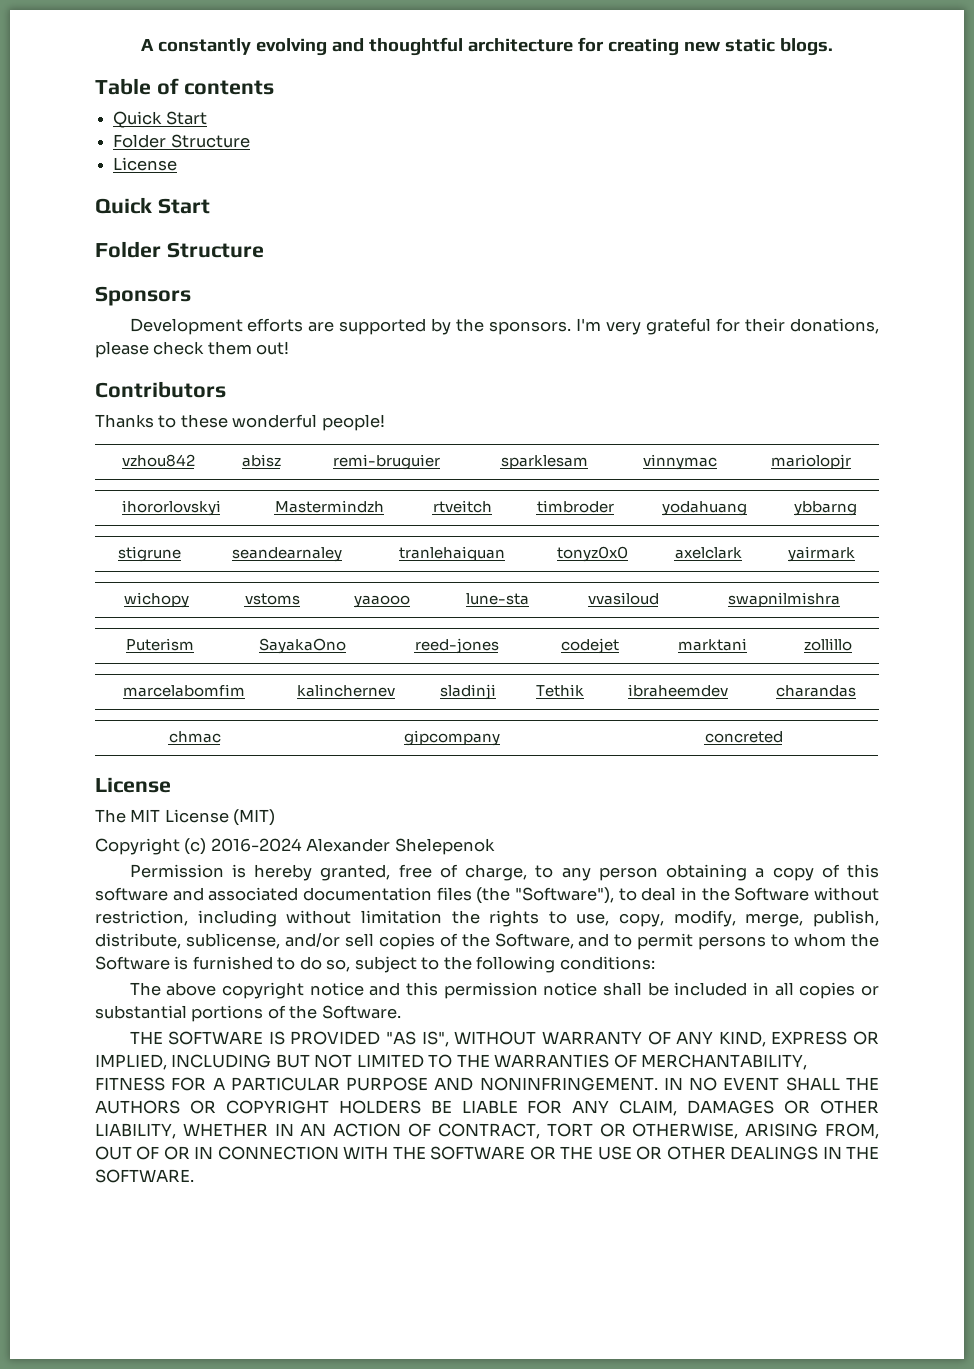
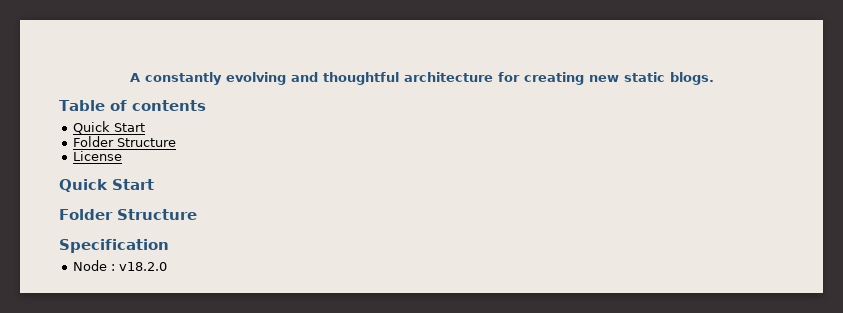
[95,286,191,306] [129,318,880,335] [95,341,290,358] [95,381,226,398] [95,414,385,431] [121,454,195,467] [241,454,281,467] [333,454,440,470] [500,455,588,469] [643,454,717,470] [771,454,851,470] [121,500,221,516] [274,500,384,513] [432,500,492,513] [536,500,614,513] [662,501,747,516] [793,501,857,516] [118,546,181,562] [232,547,342,562] [399,546,506,561] [557,546,628,562] [674,547,742,559] [788,546,855,562] [124,592,189,608] [244,593,300,605] [354,595,410,608] [466,593,529,605] [587,592,659,605] [727,592,840,607] [126,638,194,651] [259,638,346,654] [414,638,499,654] [561,638,619,654] [678,638,747,651] [804,638,852,651] [123,684,245,697] [297,684,395,697] [440,684,497,700] [535,684,584,697] [627,684,728,697] [775,685,856,697] [168,731,221,743] [403,730,500,746] [704,731,783,743] [95,777,171,793] [95,809,276,826] [95,838,495,855] [129,864,879,881] [95,887,879,904] [95,910,879,927] [95,933,880,950] [95,956,655,973] [129,982,879,999] [95,1005,401,1022] [129,1031,879,1047] [95,1054,808,1070] [95,1077,879,1091] [95,1100,879,1116] [95,1123,880,1139] [95,1146,880,1160] [95,1169,194,1183] Sponsors // Development efforts are supported by the sponsors. I'm very grateful for their donations, please check them out! // Contributors // Thanks to these wonderful people! // vzhou842 | abisz | remi-bruguier | sparklesam | vinnymac | mariolopjr // ihororlovskyi | Mastermindzh | rtveitch | timbroder | yodahuang | ybbarng // stigrune | seandearnaley | tranlehaiquan | tonyz0x0 | axelclark | yairmark // wichopy | vstoms | yaaooo | lune-sta | vvasiloud | swapnilmishra // Puterism | SayakaOno | reed-jones | codejet | marktani | zollillo // marcelabomfim | kalinchernev | sladinji | Tethik | ibraheemdev | charandas // chmac | gipcompany | concreted // License // The MIT License (MIT) // Copyright (c) 2016-2024 Alexander Shelepenok // Permission is hereby granted, free of charge, to any person obtaining a copy of this software and associated documentation files (the "Software"), to deal in the Software without restriction, including without limitation the rights to use, copy, modify, merge, publish, distribute, sublicense, and/or sell copies of the Software, and to permit persons to whom the Software is furnished to do so, subject to the following conditions: // The above copyright notice and this permission notice shall be included in all copies or substantial portions of the Software. // THE SOFTWARE IS PROVIDED "AS IS", WITHOUT WARRANTY OF ANY KIND, EXPRESS OR IMPLIED, INCLUDING BUT NOT LIMITED TO THE WARRANTIES OF MERCHANTABILITY, FITNESS FOR A PARTICULAR PURPOSE AND NONINFRINGEMENT. IN NO EVENT SHALL THE AUTHORS OR COPYRIGHT HOLDERS BE LIABLE FOR ANY CLAIM, DAMAGES OR OTHER LIABILITY, WHETHER IN AN ACTION OF CONTRACT, TORT OR OTHERWISE, ARISING FROM, OUT OF OR IN CONNECTION WITH THE SOFTWARE OR THE USE OR OTHER DEALINGS IN THE SOFTWARE. -> [59,239,169,253] [72,260,167,271] Specification // Node : v18.2.0

